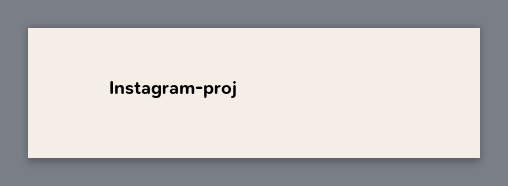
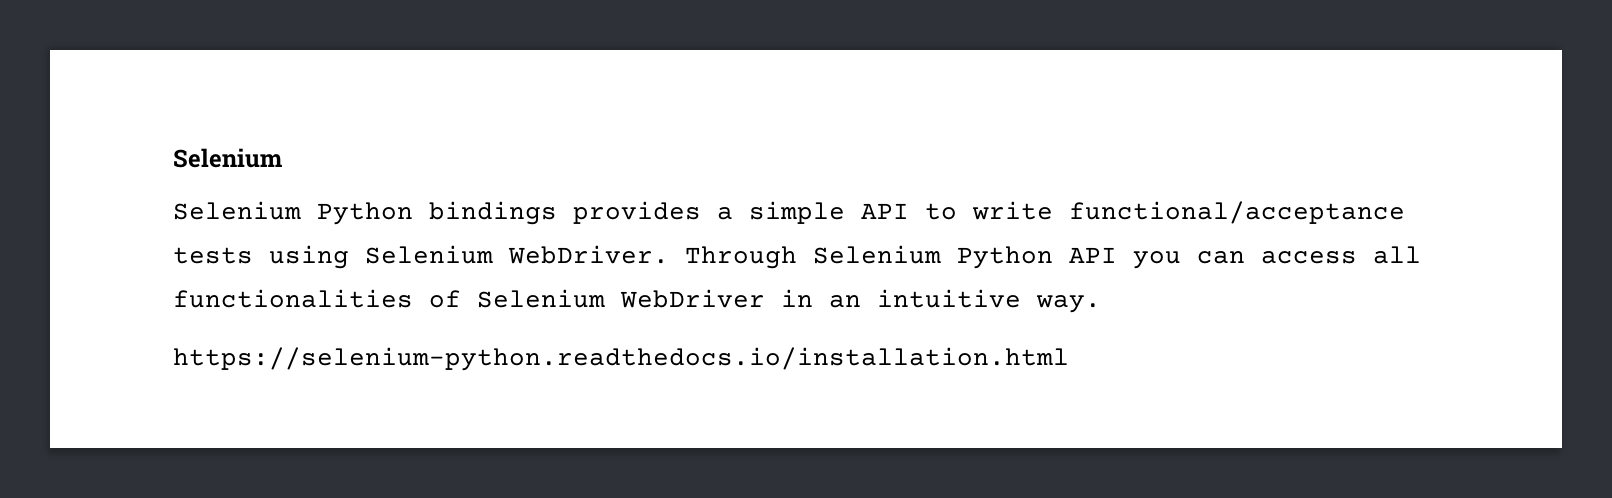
[109,81,237,99] Instagram-proj -> [173,148,282,168] [173,201,1405,225] [173,245,1421,269] [173,289,1101,313] [173,347,1069,371] Selenium // Selenium Python bindings provides a simple API to write functional/acceptance tests using Selenium WebDriver. Through Selenium Python API you can access all functionalities of Selenium WebDriver in an intuitive way. // https://selenium-python.readthedocs.io/installation.html

